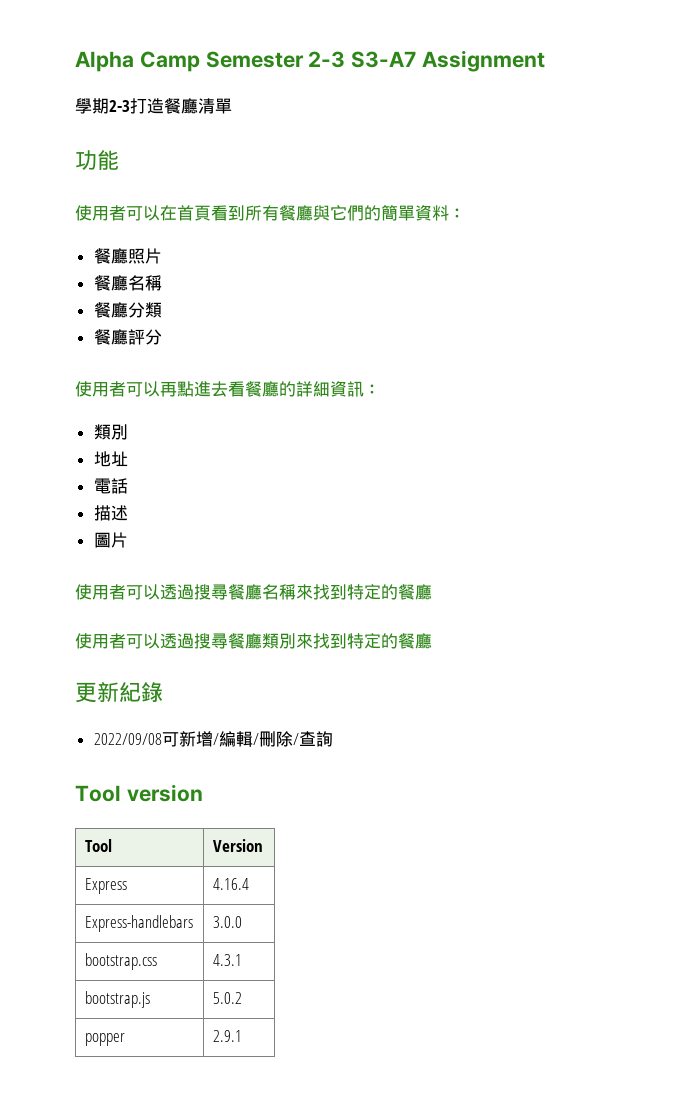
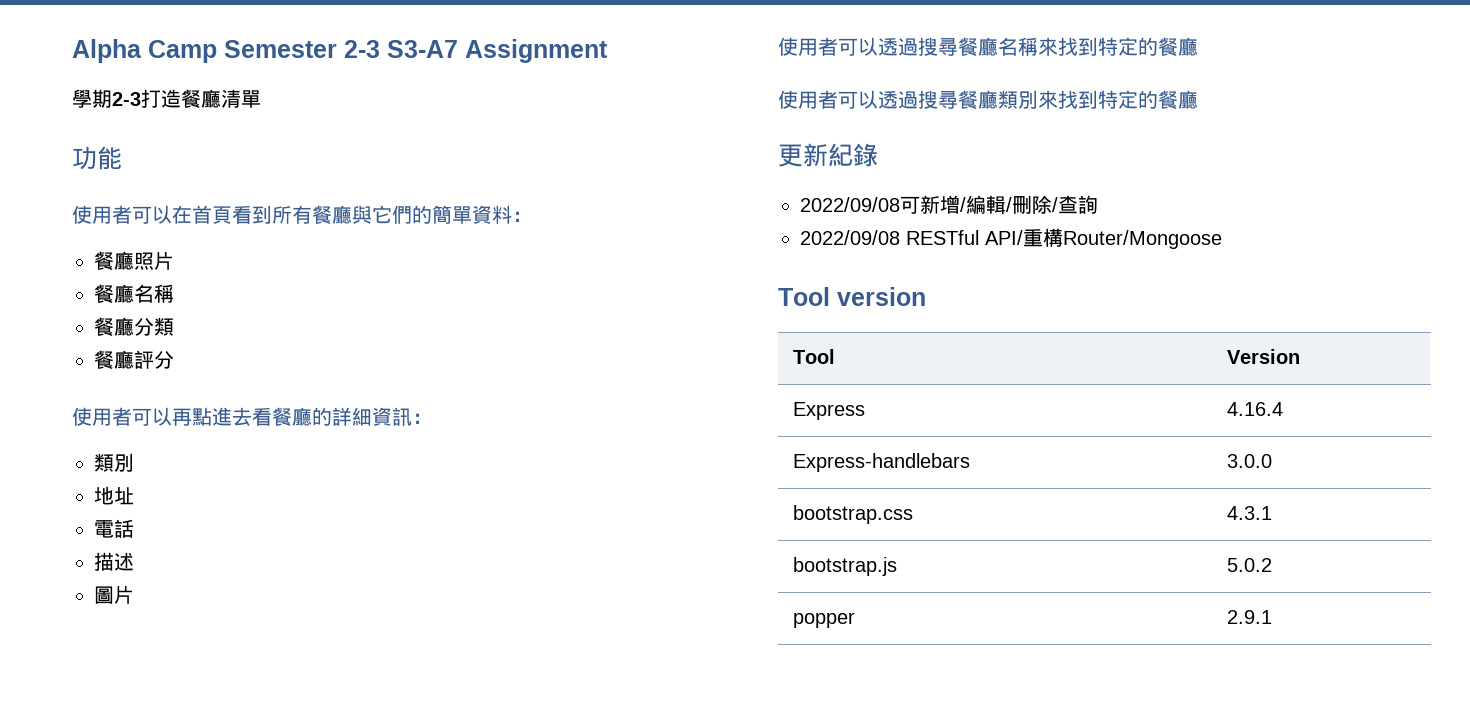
(333, 739) none -> [800,228,1222,249] // 2022/09/08 RESTful API/重構Router/Mongoose

